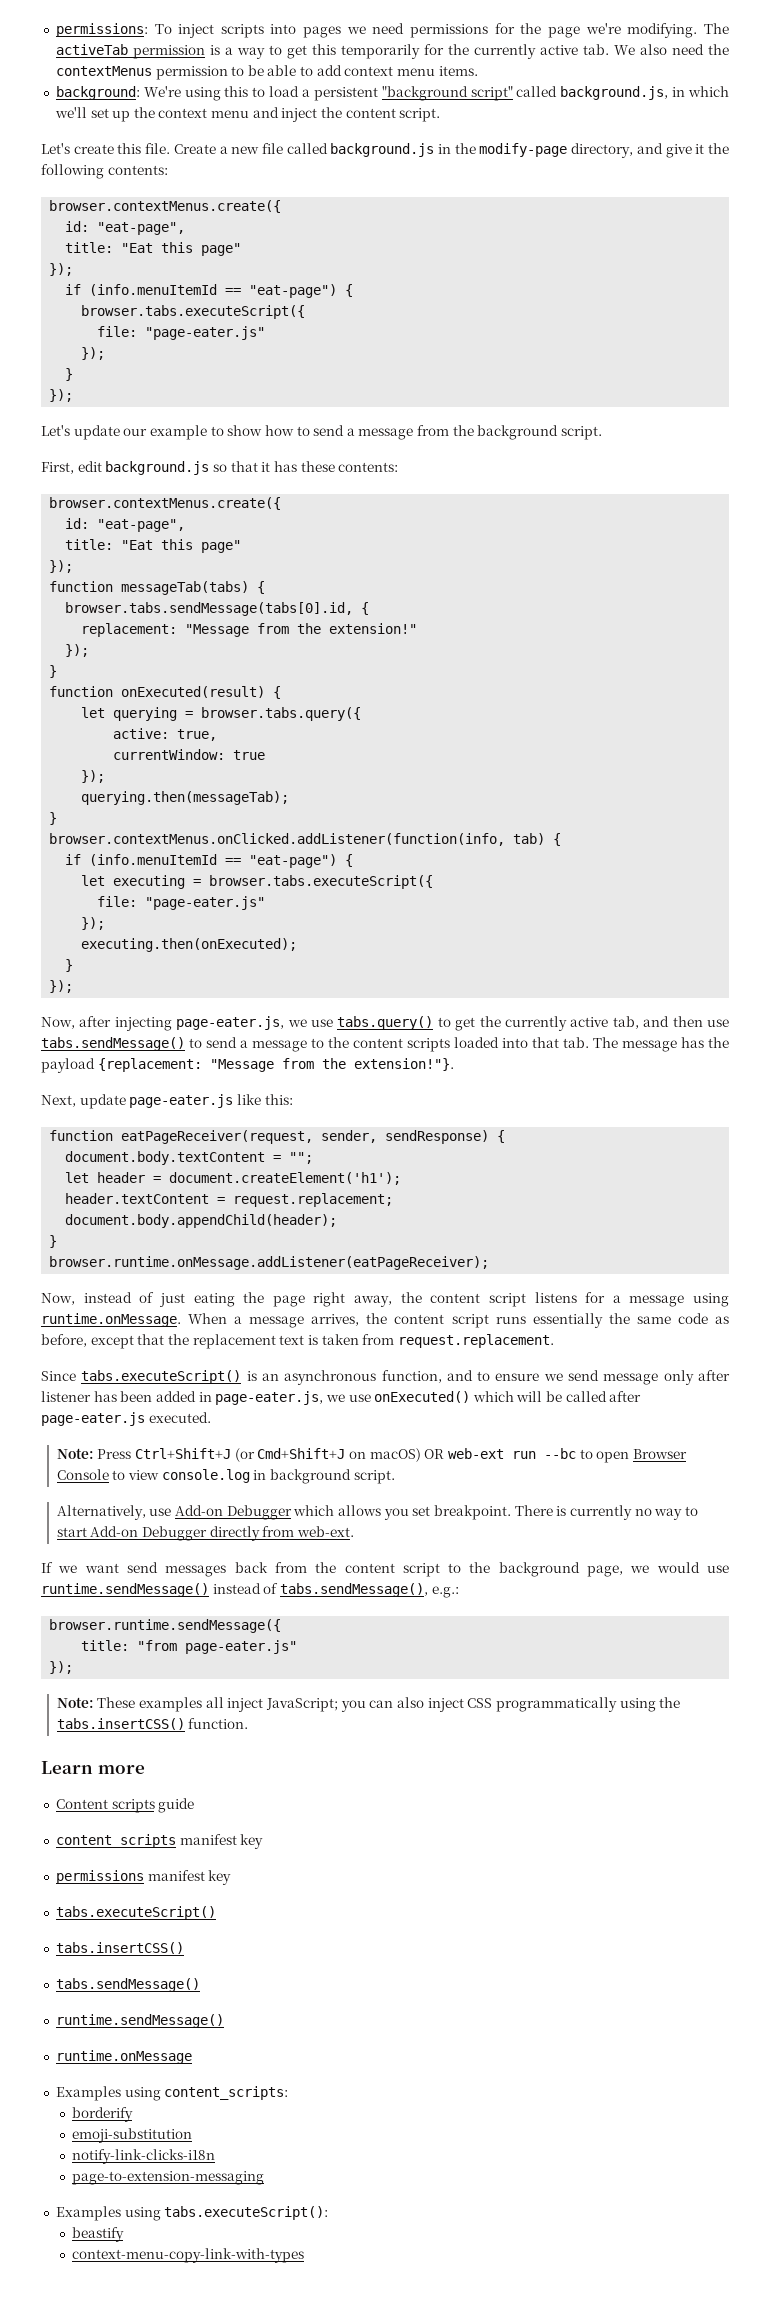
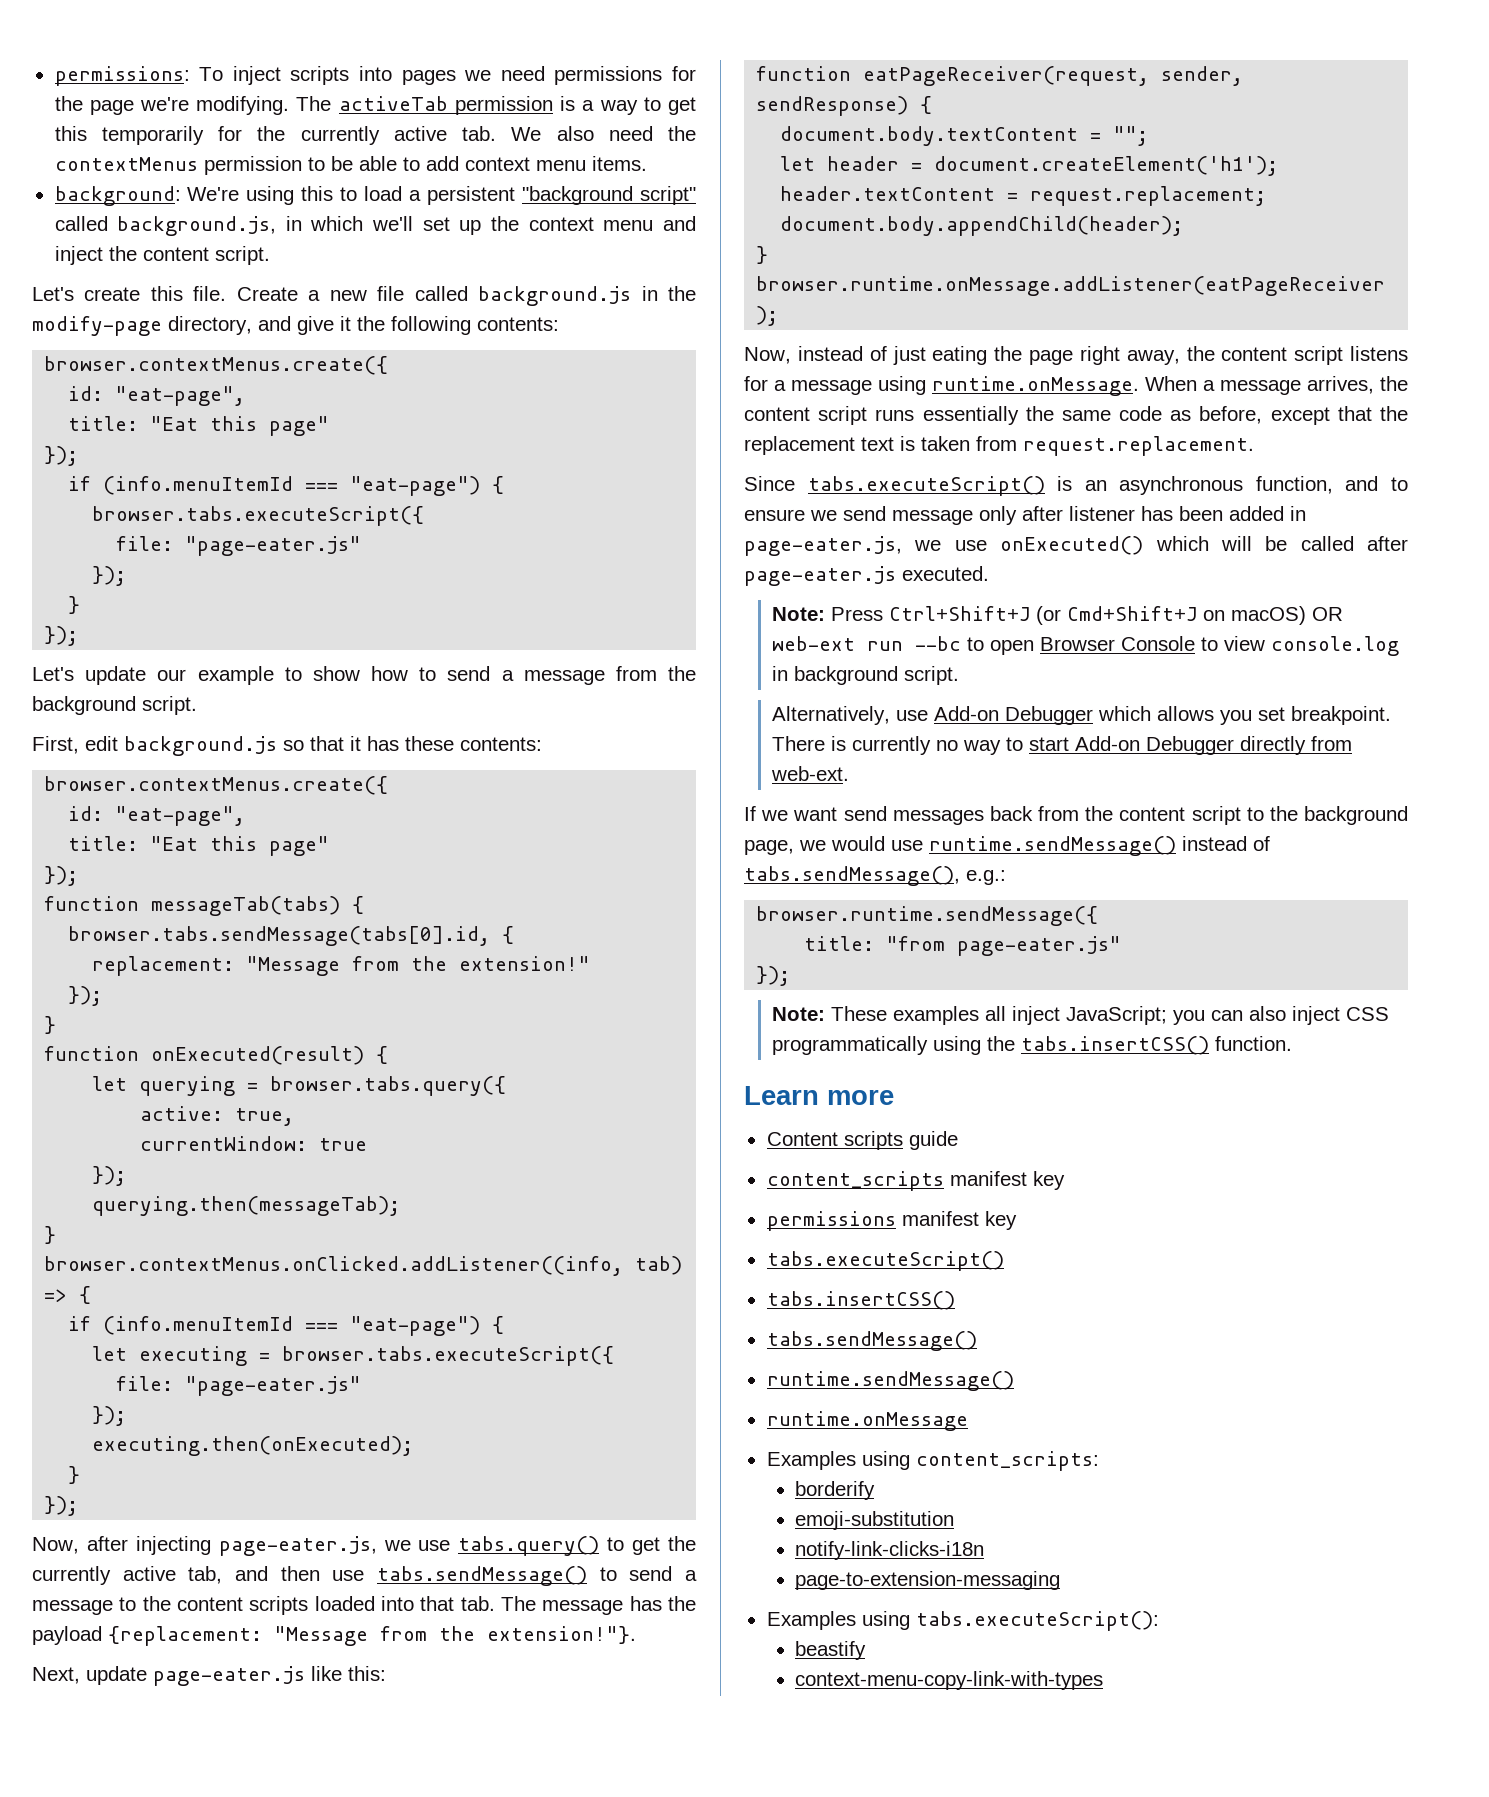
[225,288,242,295] == -> [305,483,339,491] ===
[49,833,546,846] browser.contextMenus.onClicked.addListener(function(info, tab) -> [44,1256,683,1276] [44,1289,68,1302] browser.contextMenus.onClicked.addListener((info, tab) =>
[225,858,242,865] == -> [305,1323,339,1331] ===

